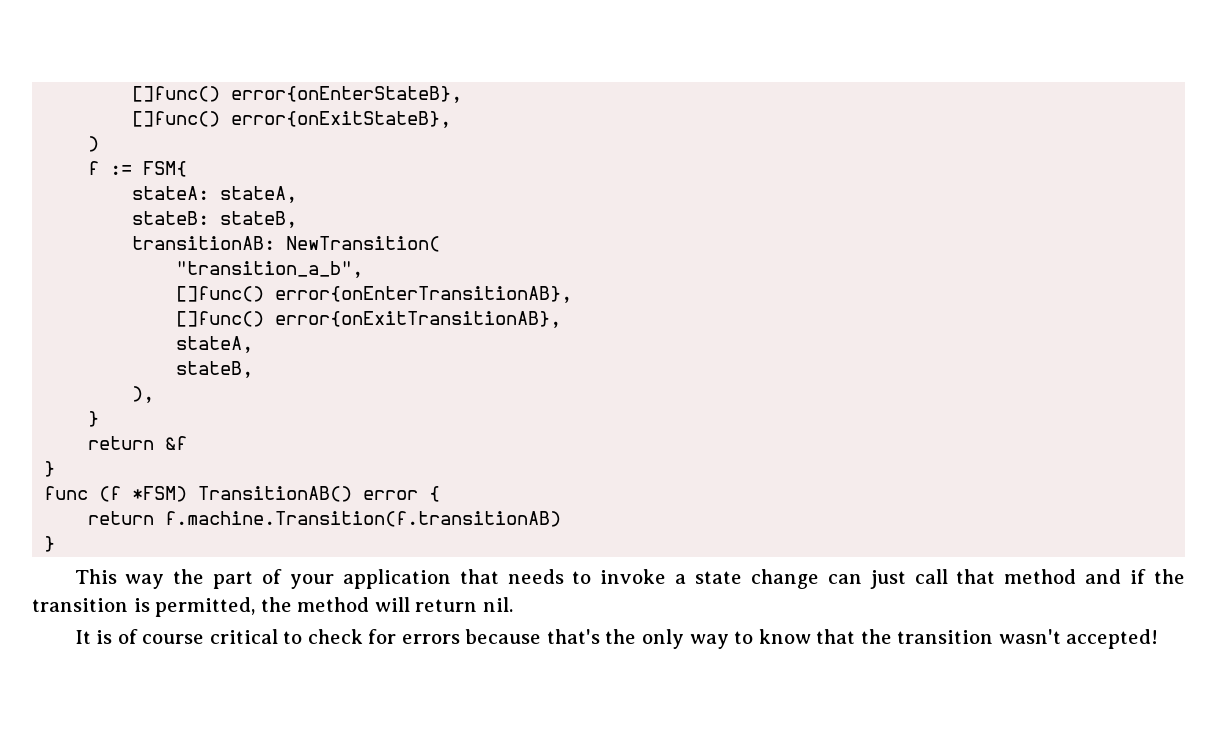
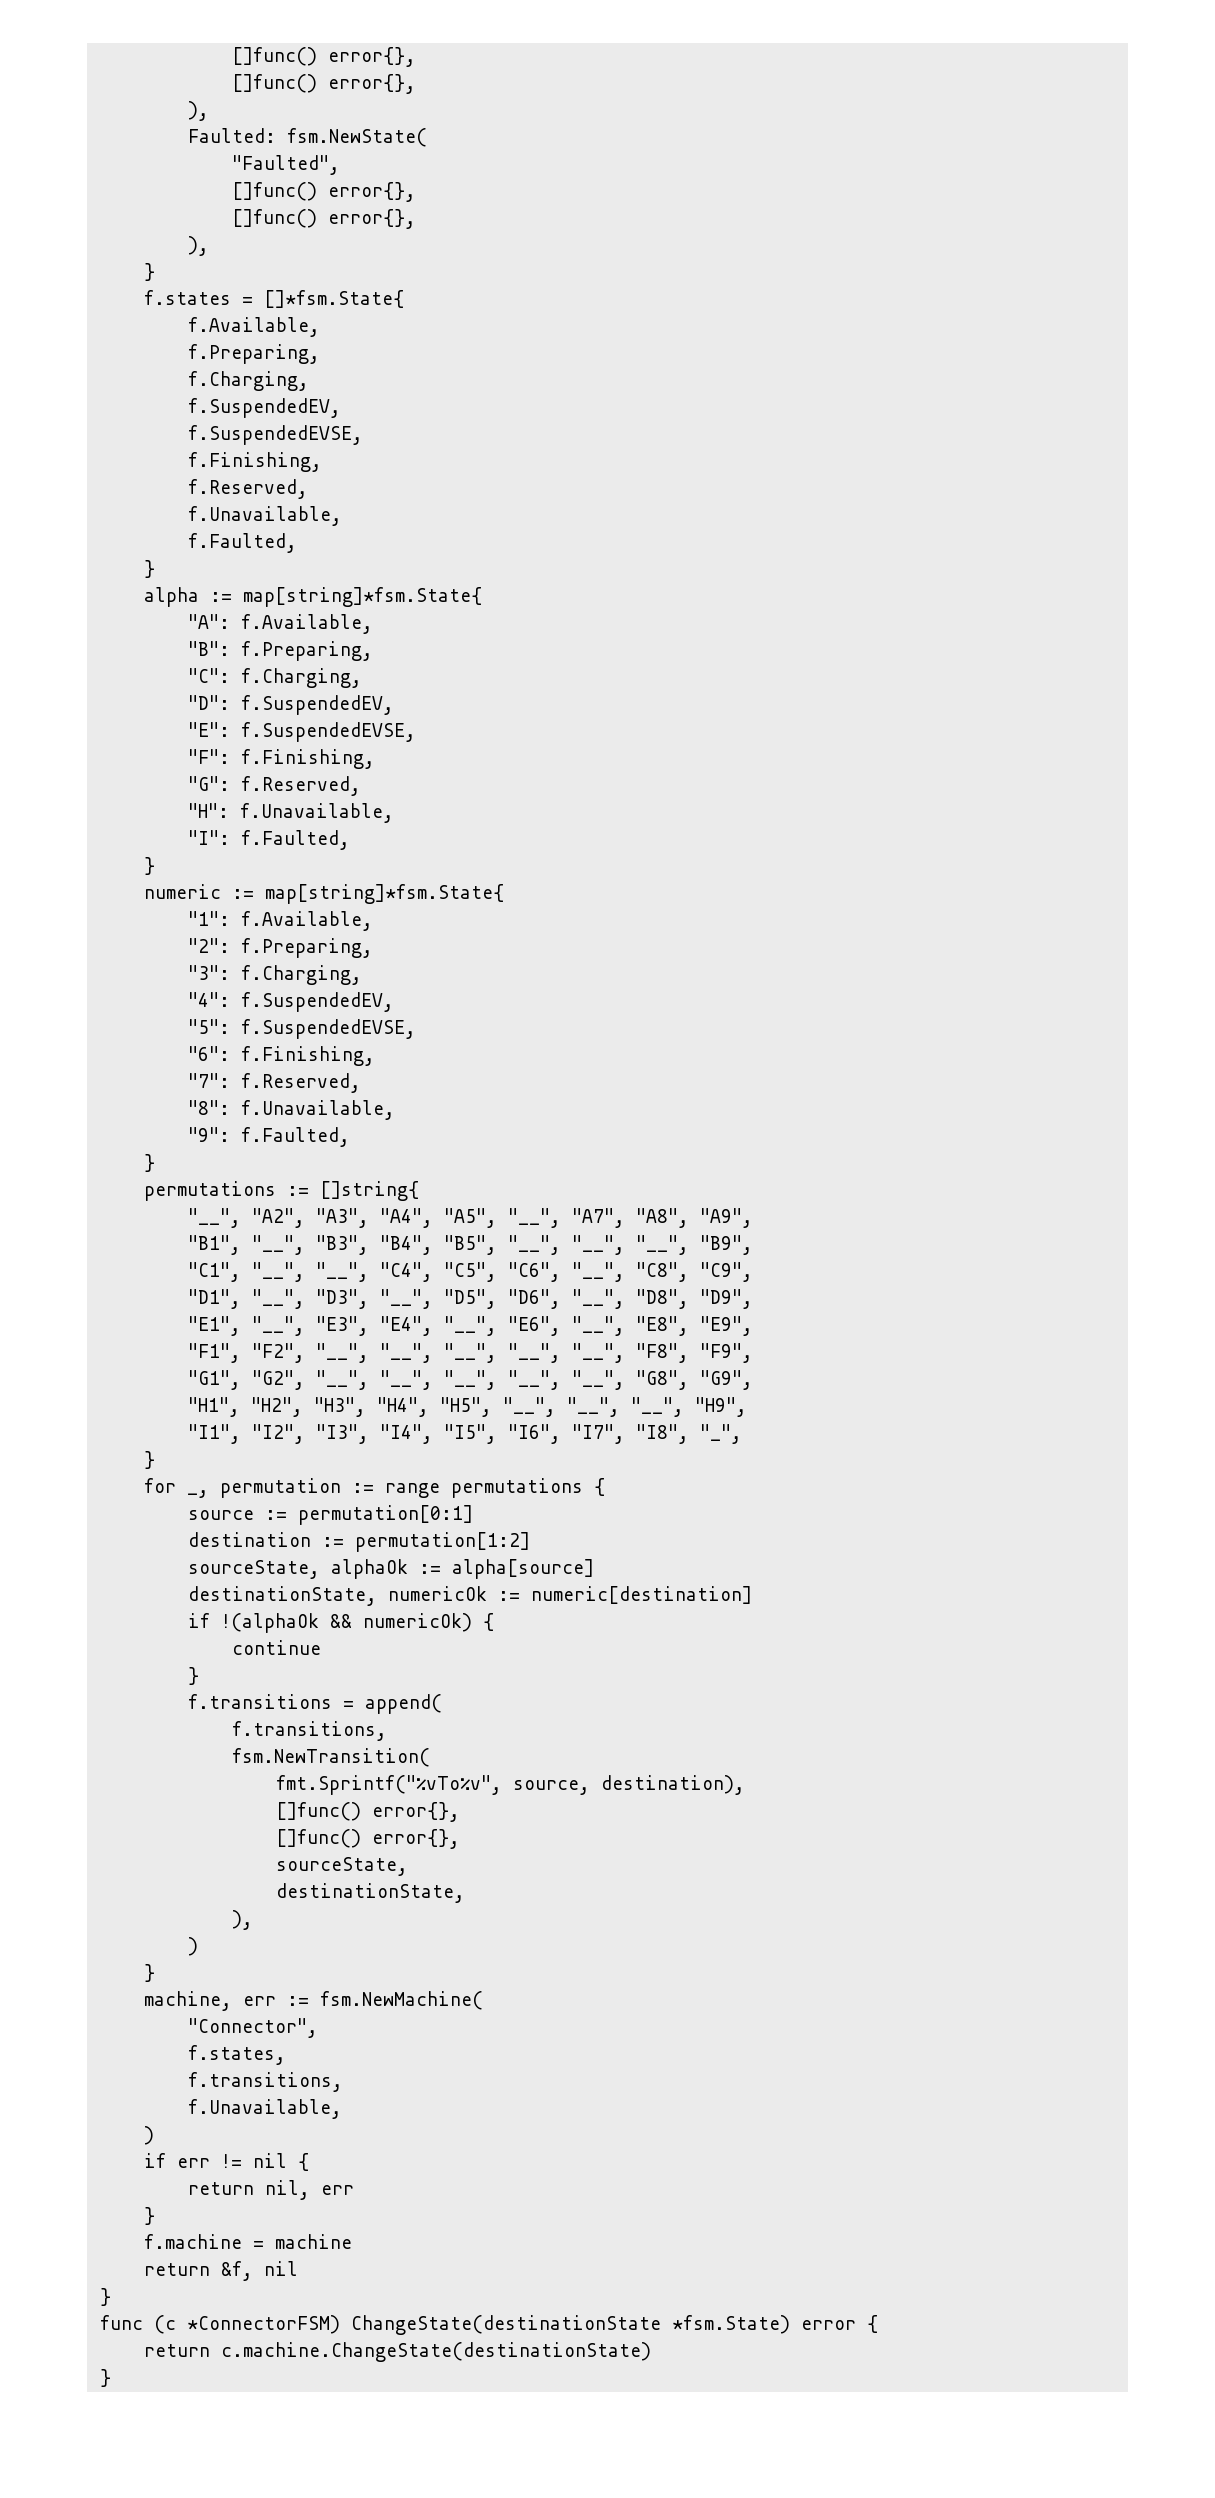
[132,86,463,103] [132,111,452,128] [88,136,100,152] [88,161,188,177] [132,186,298,203] [132,211,298,228] [132,236,441,252] [176,261,364,278] [176,286,573,303] [176,311,562,328] [176,336,254,353] [176,361,254,378] []func() error{onEnterStateB}, // []func() error{onExitStateB}, // ) // f := FSM{ // stateA: stateA, // stateB: stateB, // transitionAB: NewTransition( // "transition_a_b", // []func() error{onEnterTransitionAB}, // []func() error{onExitTransitionAB}, // stateA, // stateB, -> [232,47,417,67] [232,74,417,94] [188,101,210,121] [188,128,428,147] [232,155,341,175] [232,182,417,202] [232,209,417,229] []func() error{}, // []func() error{}, // ), // Faulted: fsm.NewState( // "Faulted", // []func() error{}, // []func() error{},
[88,436,188,450] [44,461,56,477] [44,486,353,502] return &f // } // func (f *FSM) TransitionAB() -> [144,290,405,308] [188,317,321,337] [188,344,321,364] [188,371,310,391] [188,398,342,418] [188,425,364,445] [188,452,323,472] [188,479,309,499] [188,506,343,526] [188,533,298,553] [144,560,156,578] [144,587,483,607] [188,614,374,634] [188,641,374,661] [188,668,363,688] [188,695,395,715] [188,722,417,742] [188,749,376,769] [188,776,362,796] [188,803,395,823] [188,830,351,850] [144,857,156,875] [144,884,505,904] [188,911,374,931] [188,938,374,958] [188,965,363,985] [188,992,395,1012] [188,1019,417,1039] [188,1046,376,1066] [188,1073,362,1093] [188,1100,396,1120] [188,1127,351,1147] [144,1154,156,1172] [144,1181,420,1201] [188,1208,754,1228] [188,1235,754,1255] [188,1262,754,1282] [188,1289,754,1309] [188,1316,754,1336] [188,1343,754,1363] [188,1370,754,1390] [188,1397,748,1417] [188,1424,743,1444] [144,1451,156,1469] [144,1478,606,1498] [188,1505,474,1525] [188,1532,531,1552] [188,1559,595,1579] [188,1586,753,1606] [188,1613,495,1633] [232,1640,322,1655] [188,1667,200,1685] [188,1694,443,1714] [232,1721,388,1741] [232,1748,431,1767] [276,1775,746,1795] [276,1802,461,1822] [276,1829,461,1849] [276,1857,409,1876] [276,1883,466,1903] [232,1910,254,1930] [188,1937,199,1956] [144,1964,156,1982] [144,1991,484,2011] [188,2018,319,2038] [188,2045,287,2065] [188,2072,344,2092] [188,2099,343,2119] [144,2126,155,2145] [144,2153,310,2171] [188,2180,355,2200] [144,2207,156,2225] [144,2234,353,2249] [144,2261,299,2281] [100,2288,112,2306] [100,2315,791,2335] f.states = []*fsm.State{ // f.Available, // f.Preparing, // f.Charging, // f.SuspendedEV, // f.SuspendedEVSE, // f.Finishing, // f.Reserved, // f.Unavailable, // f.Faulted, // } // alpha := map[string]*fsm.State{ // "A": f.Available, // "B": f.Preparing, // "C": f.Charging, // "D": f.SuspendedEV, // "E": f.SuspendedEVSE, // "F": f.Finishing, // "G": f.Reserved, // "H": f.Unavailable, // "I": f.Faulted, // } // numeric := map[string]*fsm.State{ // "1": f.Available, // "2": f.Preparing, // "3": f.Charging, // "4": f.SuspendedEV, // "5": f.SuspendedEVSE, // "6": f.Finishing, // "7": f.Reserved, // "8": f.Unavailable, // "9": f.Faulted, // } // permutations := []string{ // "__", "A2", "A3", "A4", "A5", "__", "A7", "A8", "A9", // "B1", "__", "B3", "B4", "B5", "__", "__", "__", "B9", // "C1", "__", "__", "C4", "C5", "C6", "__", "C8", "C9", // "D1", "__", "D3", "__", "D5", "D6", "__", "D8", "D9", // "E1", "__", "E3", "E4", "__", "E6", "__", "E8", "E9", // "F1", "F2", "__", "__", "__", "__", "__", "F8", "F9", // "G1", "G2", "__", "__", "__", "__", "__", "G8", "G9", // "H1", "H2", "H3", "H4", "H5", "__", "__", "__", "H9", // "I1", "I2", "I3", "I4", "I5", "I6", "I7", "I8", "_", // } // for _, permutation := range permutations { // source := permutation[0:1] // destination := permutation[1:2] // sourceState, alphaOk := alpha[source] // destinationState, numericOk := numeric[destination] // if !(alphaOk && numericOk) { // continue // } // f.transitions = append( // f.transitions, // fsm.NewTransition( // fmt.Sprintf("%vTo%v", source, destination), // []func() error{}, // []func() error{}, // sourceState, // destinationState, // ), // ) // } // machine, err := fsm.NewMachine( // "Connector", // f.states, // f.transitions, // f.Unavailable, // ) // if err != nil { // return nil, err // } // f.machine = machine // return &f, nil // } // func (c *ConnectorFSM) ChangeState(destinationState *fsm.State)
[165,511,562,527] [44,536,56,552] [74,569,1186,589] [32,597,513,617] [74,629,1159,649] f.machine.Transition(f.transitionAB) // } // This way the part of your application that needs to invoke a state change can just call that method and if the transition is permitted, the method will return nil. // It is of course critical to check for errors because that's the only way to know that the transition wasn't accepted! -> [221,2342,652,2362] [100,2369,112,2387] c.machine.ChangeState(destinationState) // }

